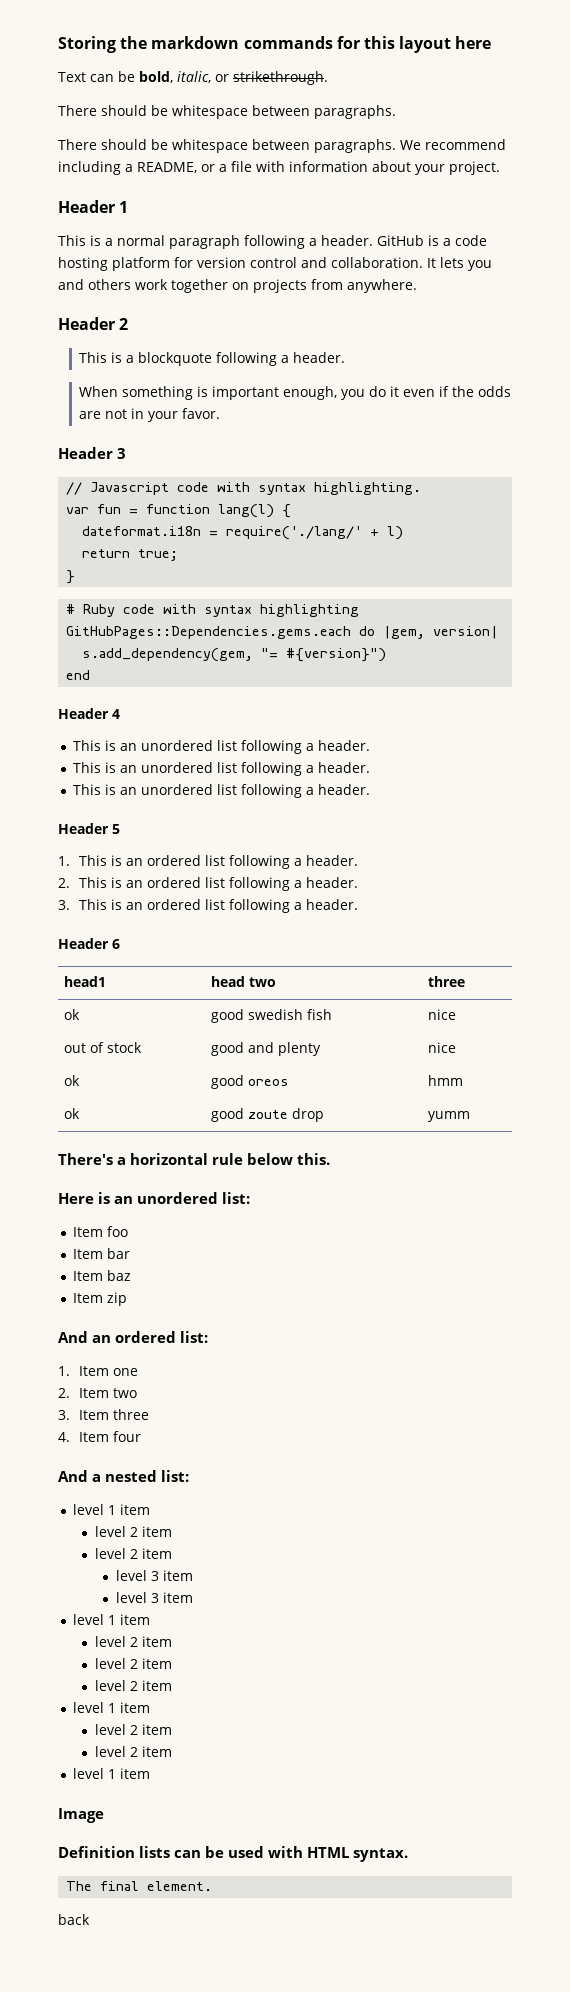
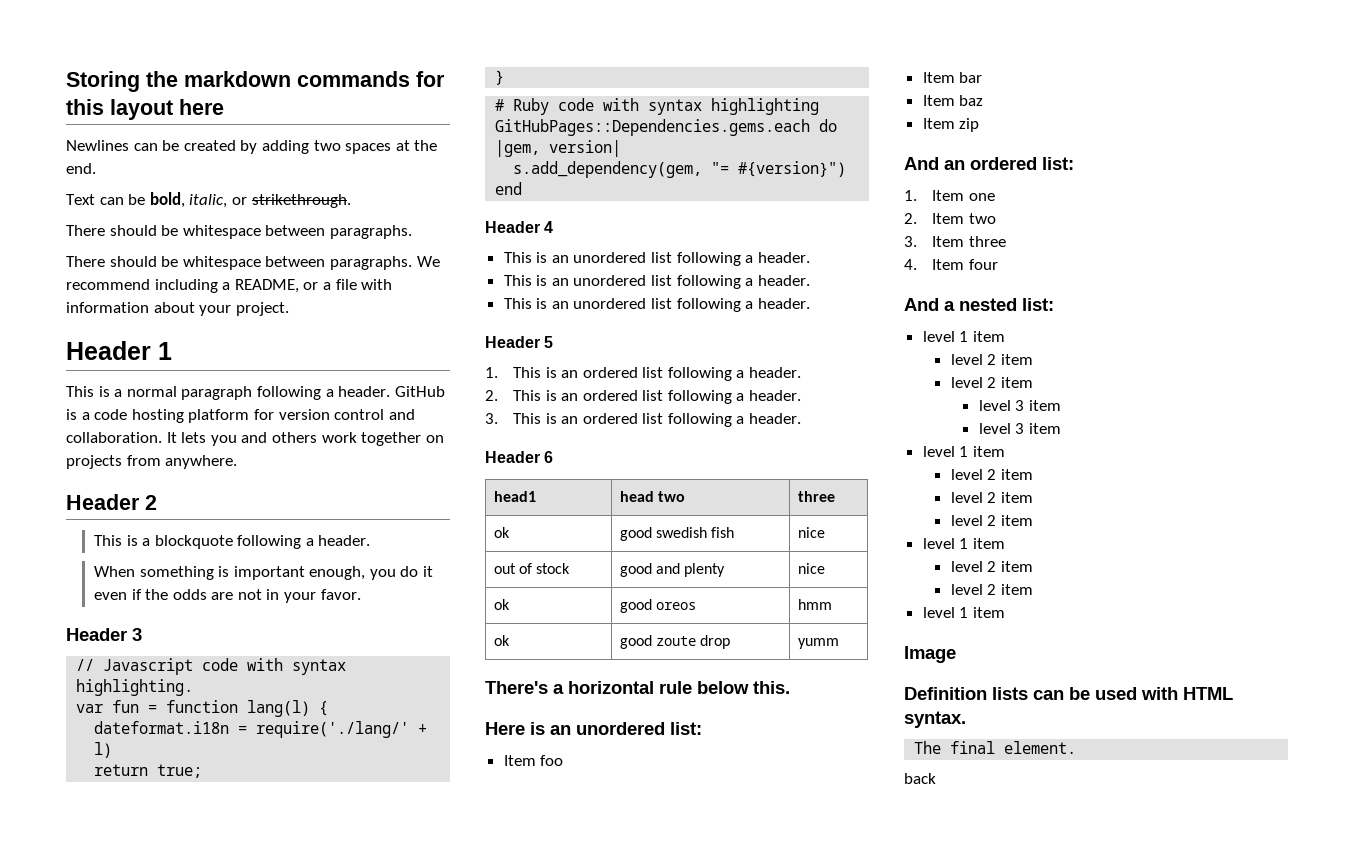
(492, 42) none -> [66,140,438,154] [66,163,96,174] // Newlines can be created by adding two spaces at the end.

